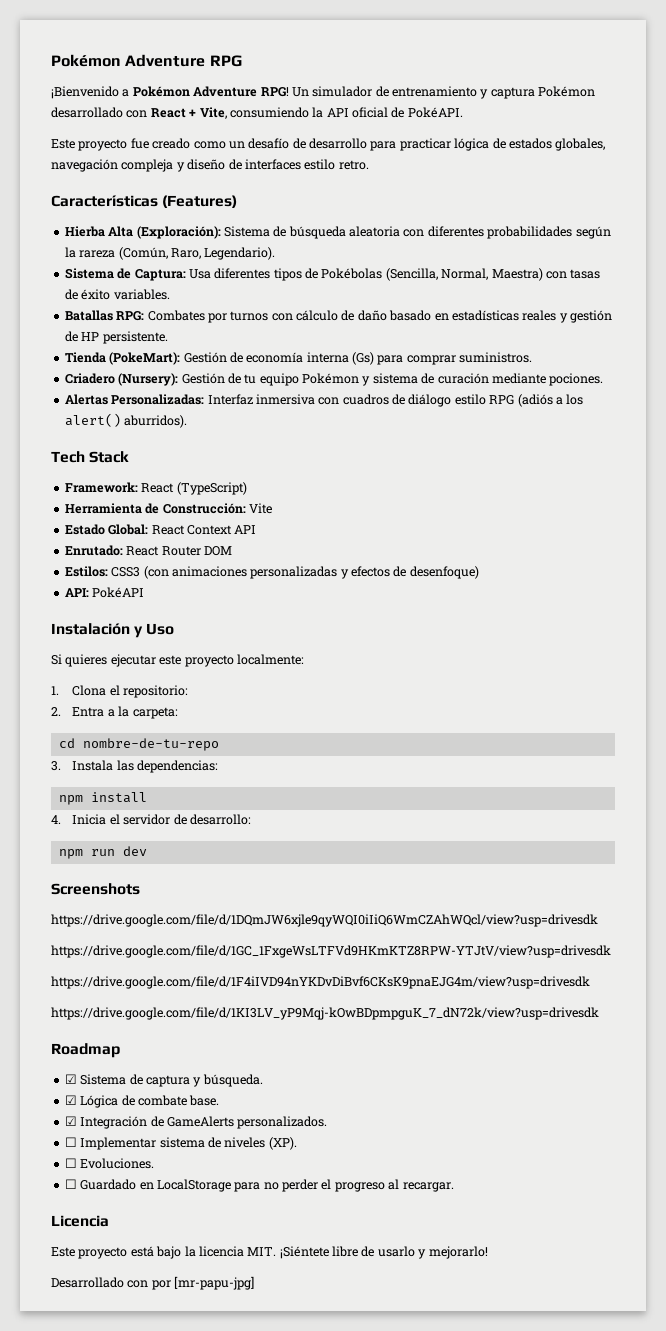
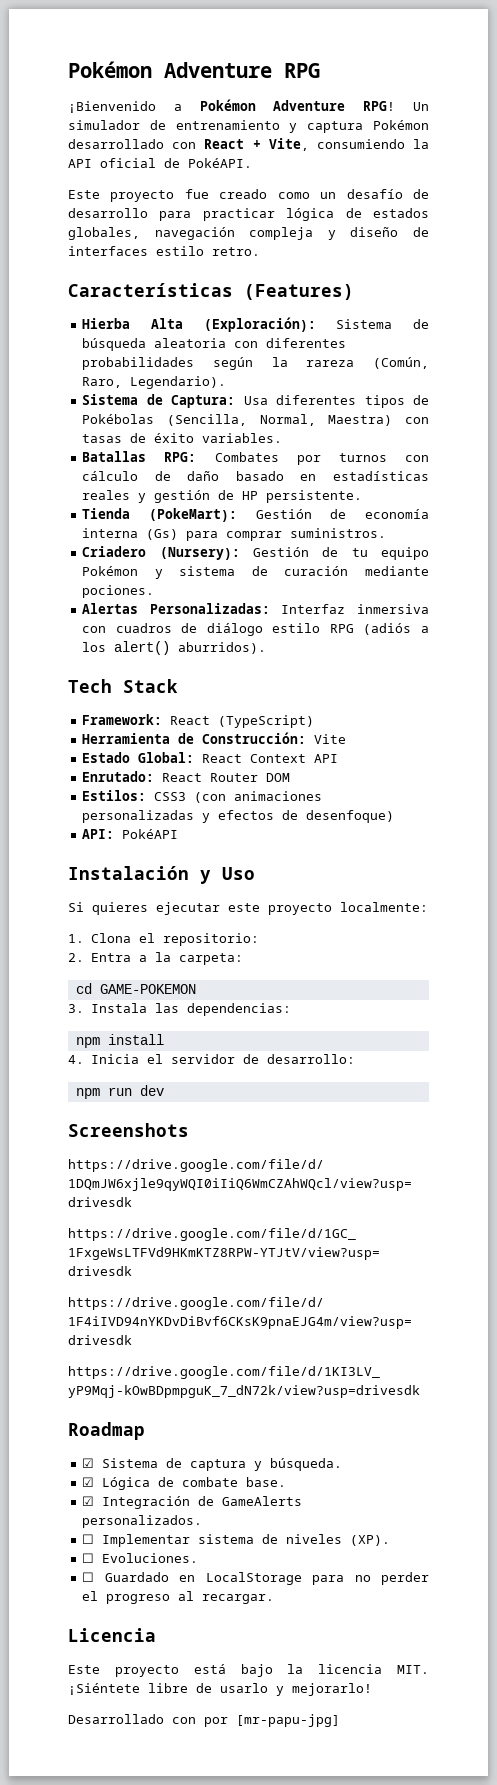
[82,738,219,751] nombre-de-tu-repo -> [99,984,196,994] GAME-POKEMON

